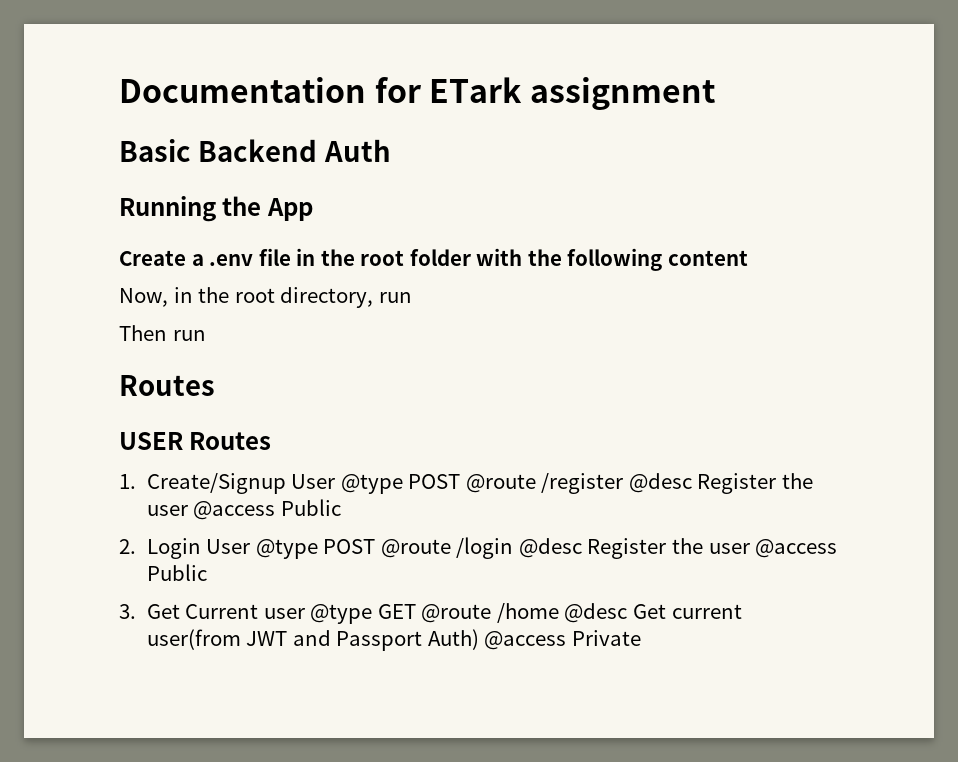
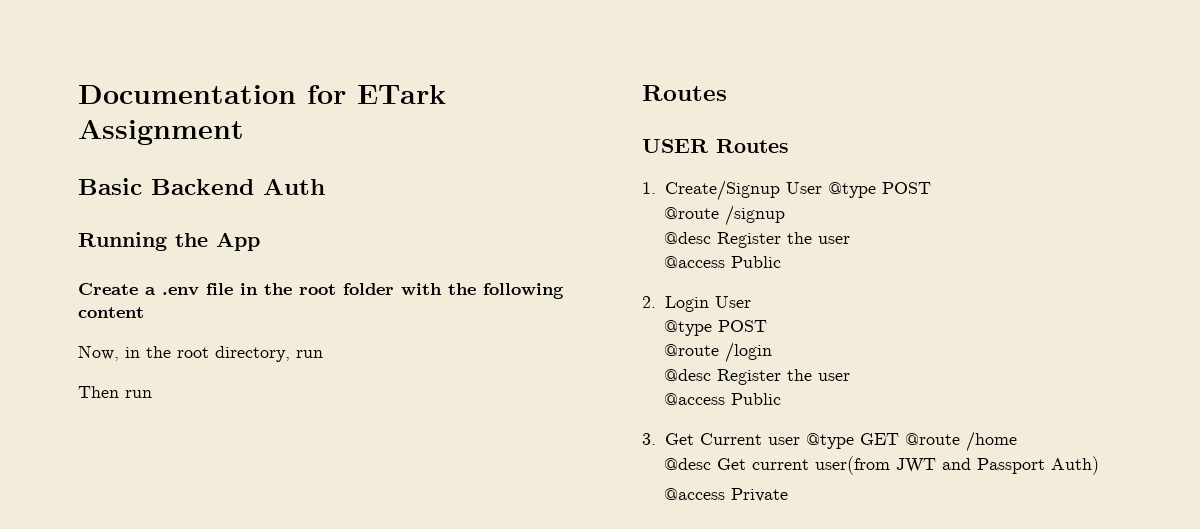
[529,77,715,111] assignment -> [78,120,244,145] Assignment
[465,473,813,494] [146,505,188,516] @route /register @desc Register the user -> [664,205,786,226] [664,232,851,248] // @route /signup // @desc Register the user //
[255,539,376,559] @type POST -> [664,320,768,336] // @type POST //
[518,538,750,559] @desc Register the user -> [664,369,851,385] // @desc Register the user //
(559, 613) none -> (1017, 441) //
(479, 639) none -> (1100, 465) //

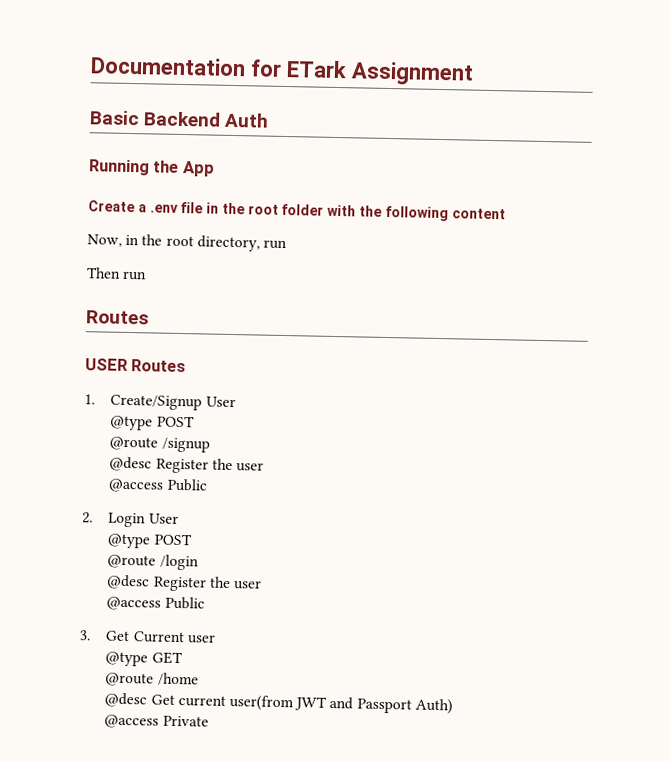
(822, 188) none -> (236, 402) //
(800, 441) none -> (216, 639) //
(899, 439) none -> (183, 658) //

